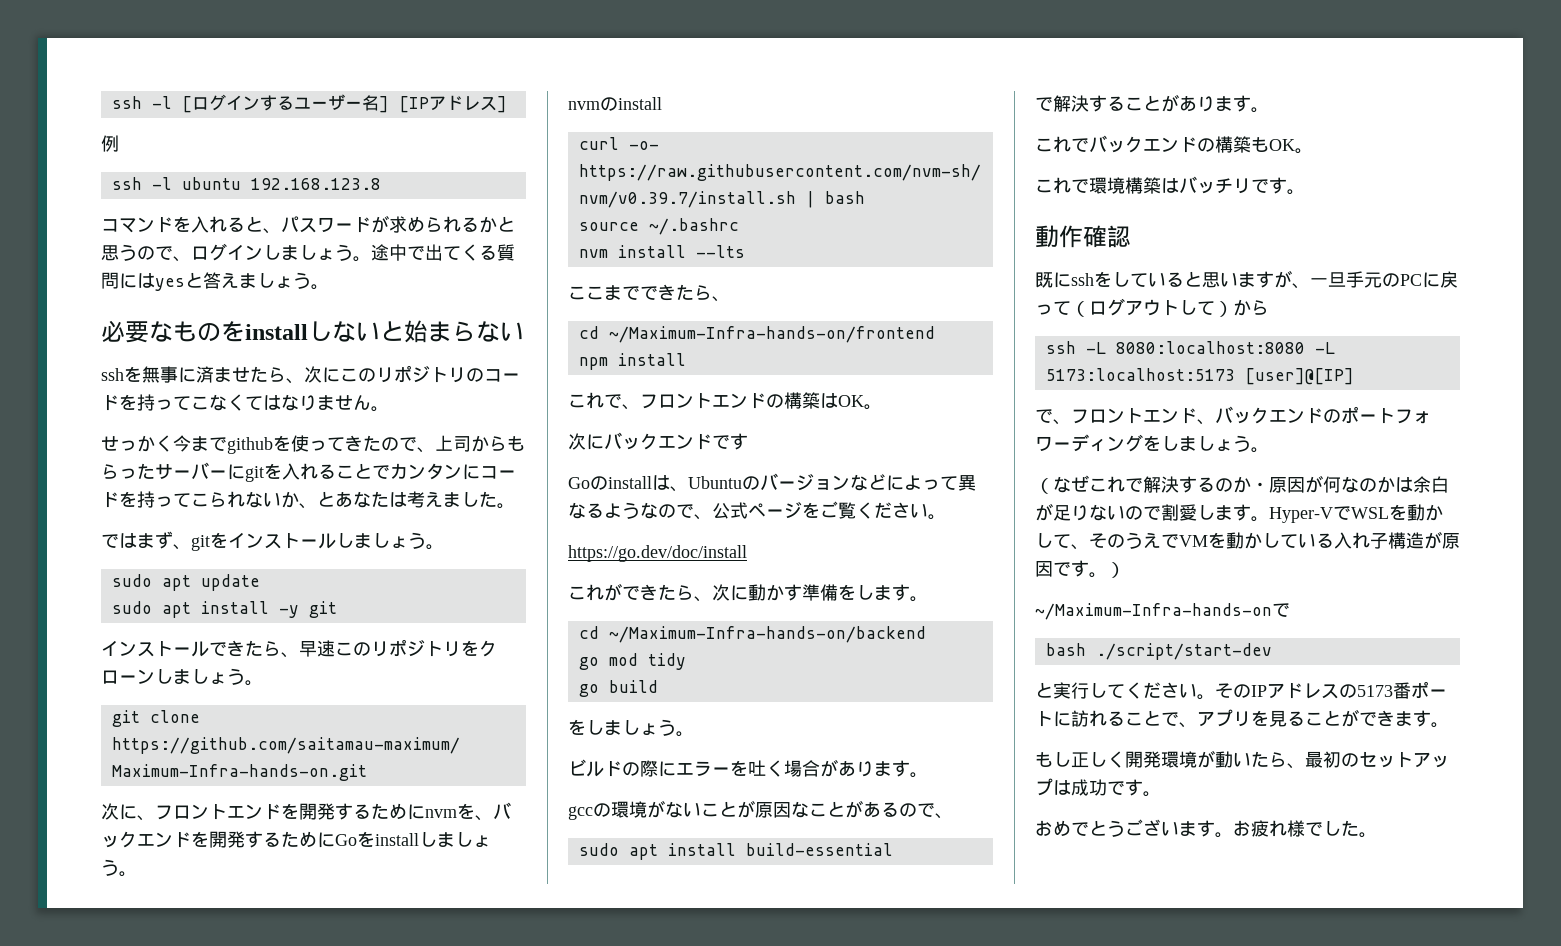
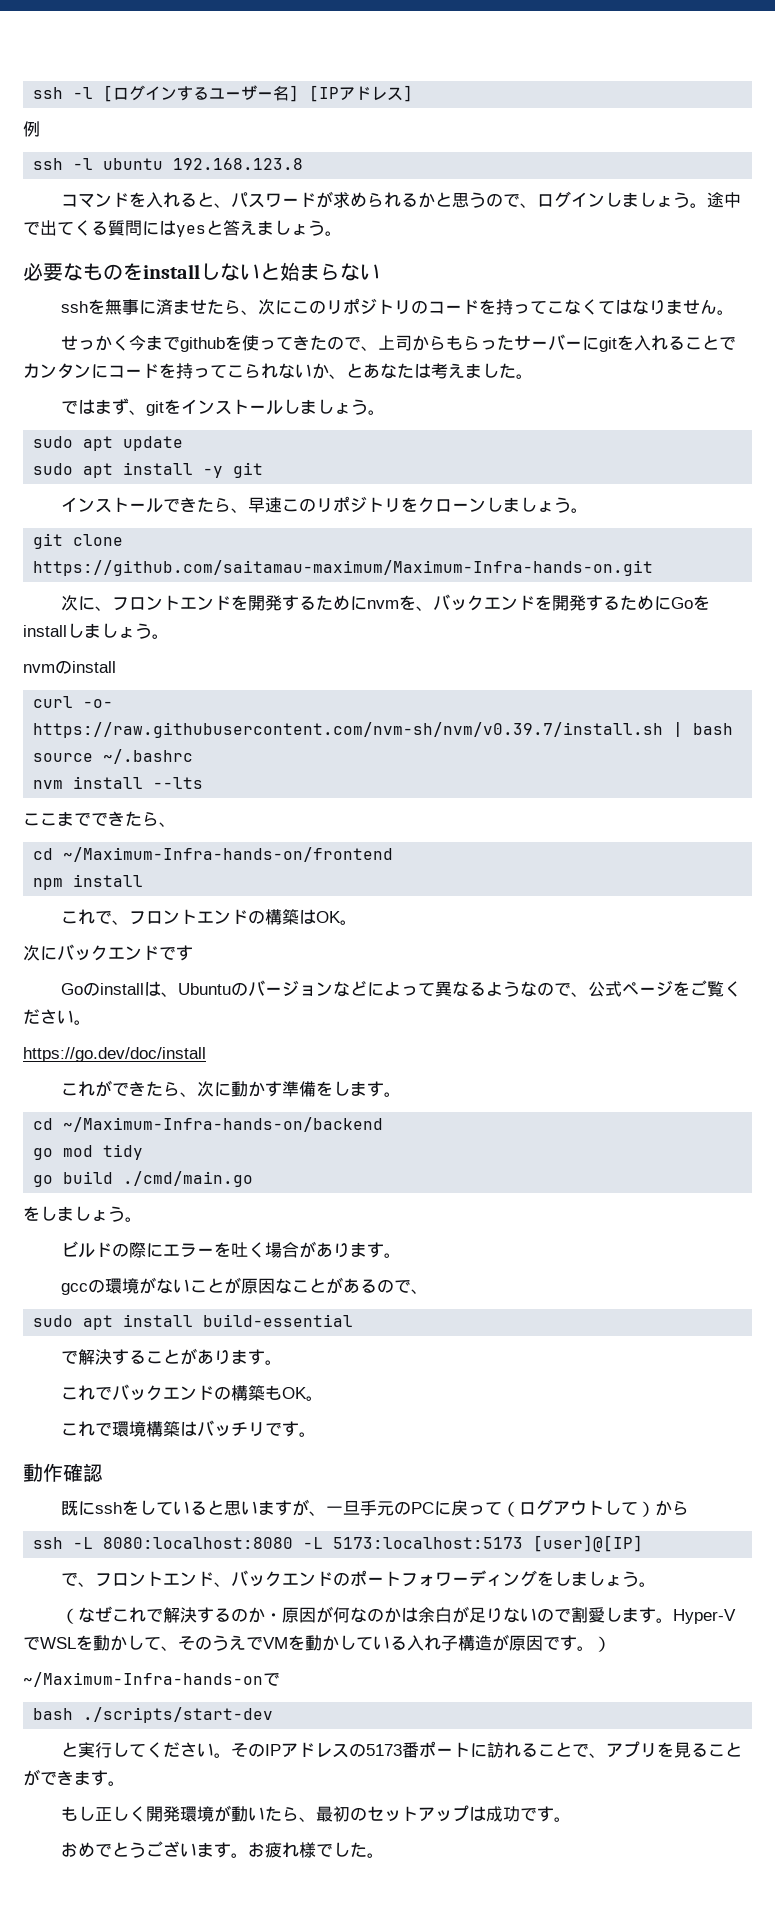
(658, 686) none -> [123,1171,254,1187] ./cmd/main.go
[1095,643,1272,660] ./script/start-dev -> [83,1707,274,1723] ./scripts/start-dev

